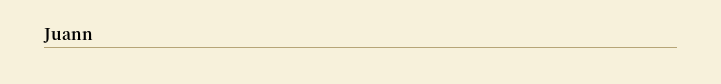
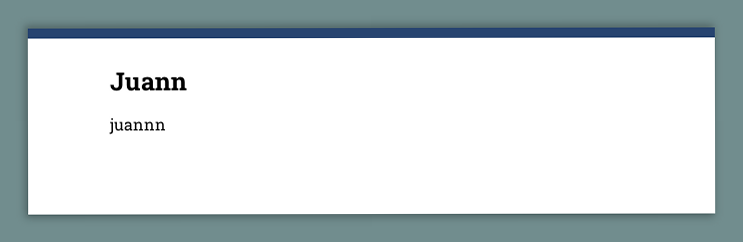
(93, 35) none -> [108,117,167,135] // juannn

